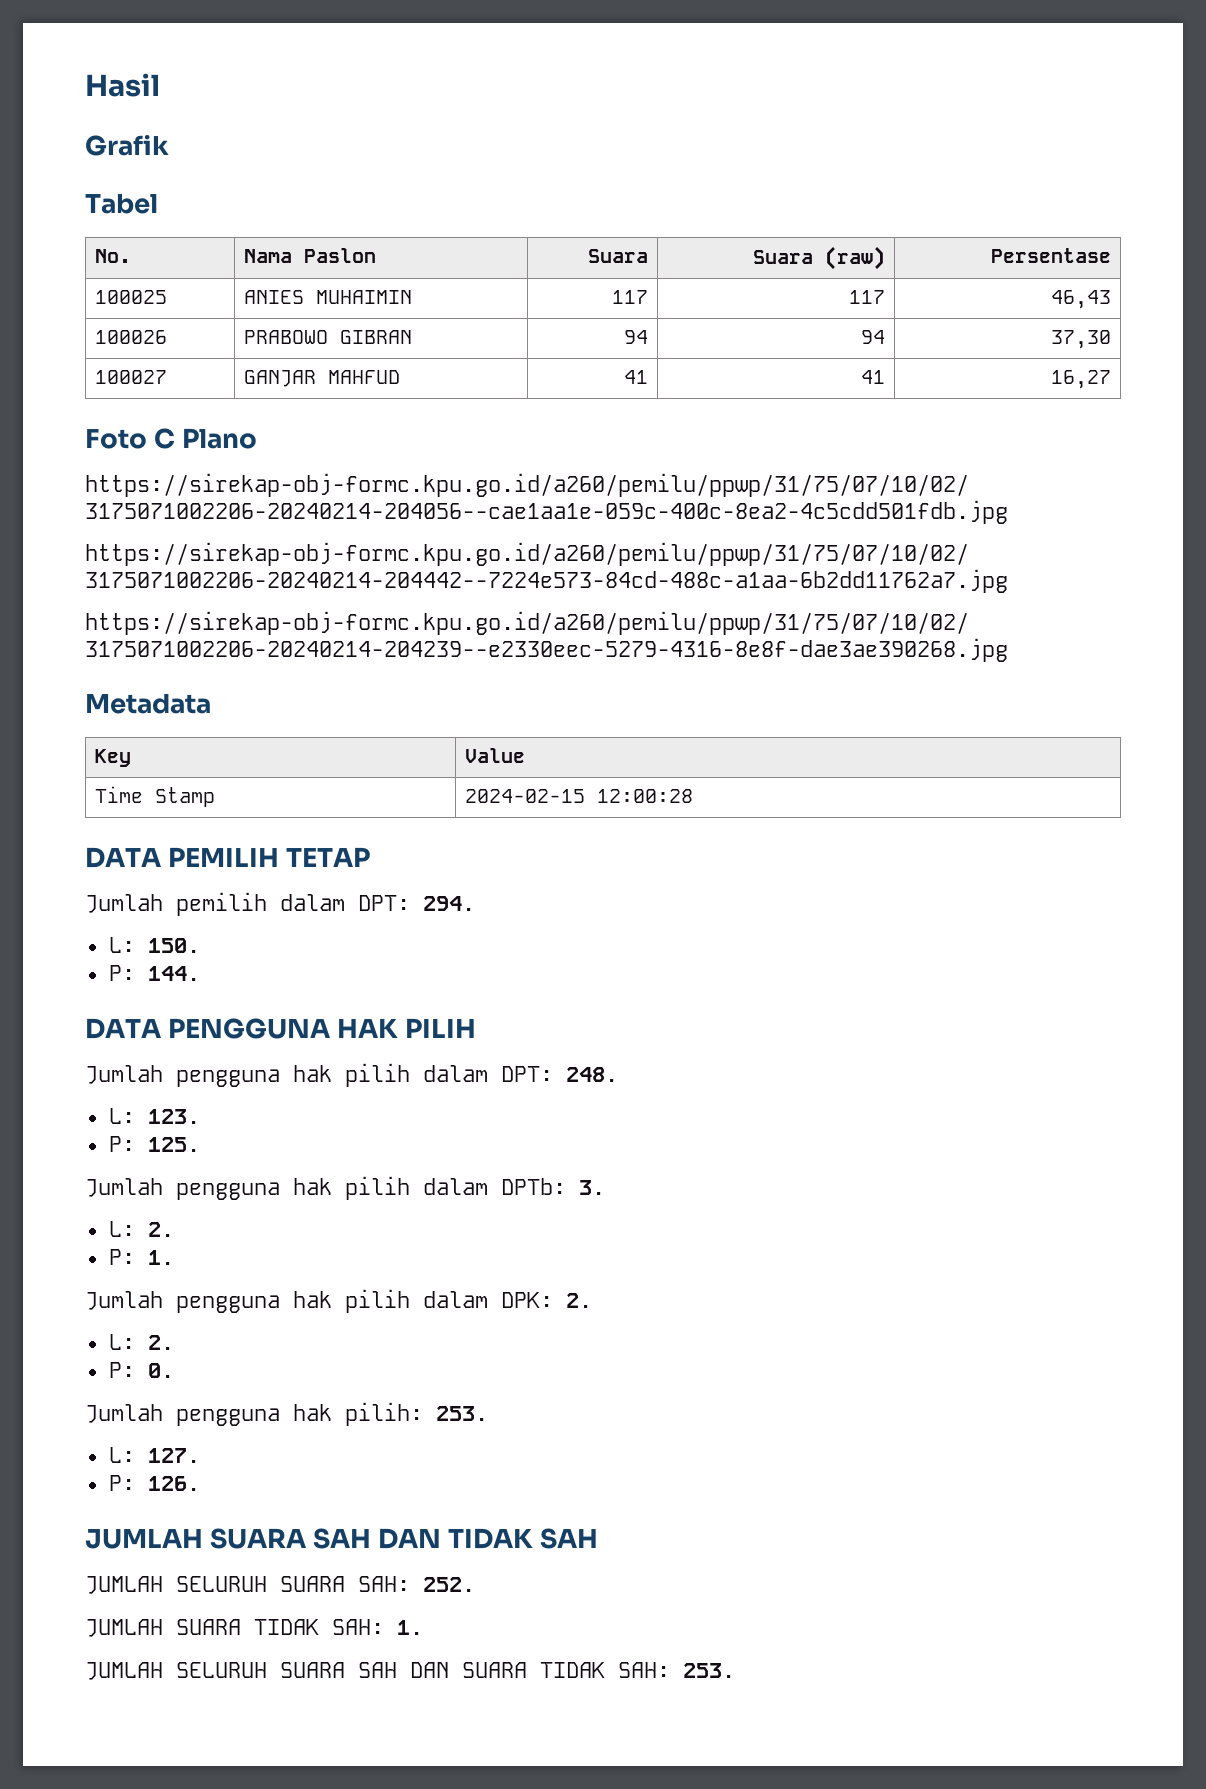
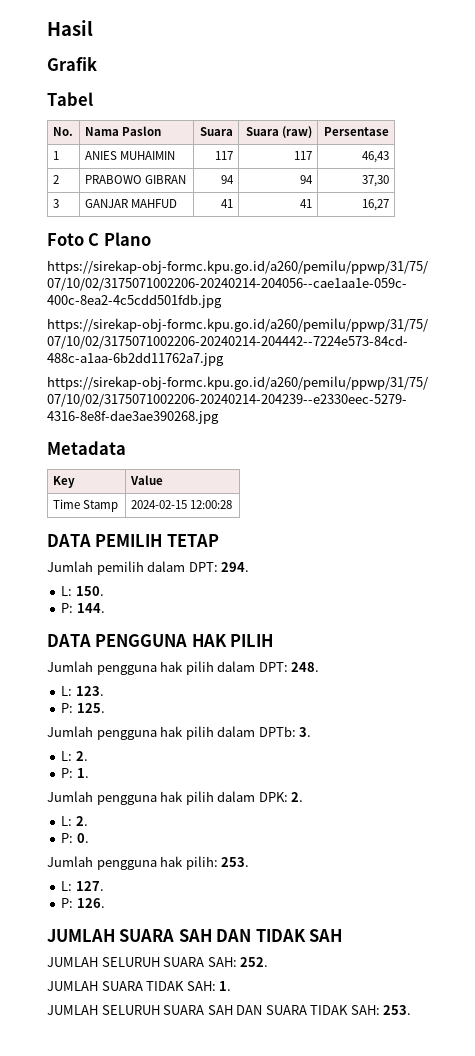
[95,290,168,304] 100025 -> [52,151,59,160] 1
[95,330,168,344] 100026 -> [52,175,59,184] 2
[95,370,168,384] 100027 -> [52,199,59,208] 3

